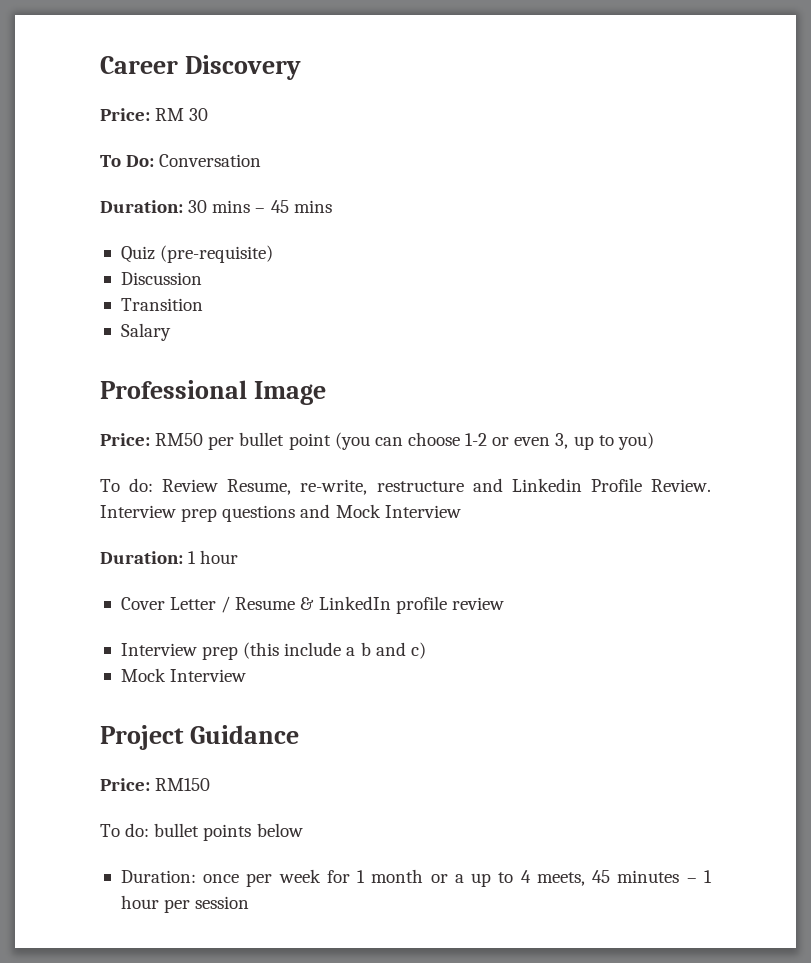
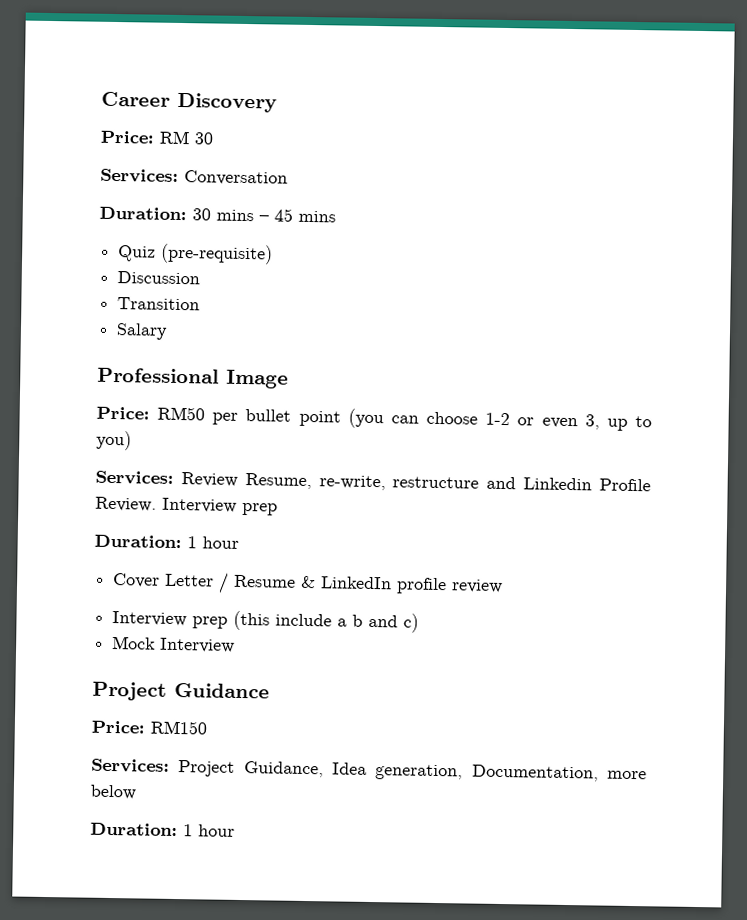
[100,155,155,167] To Do: -> [100,168,179,183] Services:
[100,478,154,492] To do: -> [95,470,174,485] Services:
[222,504,461,522] questions and Mock Interview -> (278, 509) none
[100,823,303,841] [120,869,713,887] [120,895,250,913] To do: bullet points below // Duration: once per week for 1 month or a up to 4 meets, 45 minutes – 1 hour per session -> [91,758,647,782] [90,784,136,800] [90,822,235,837] Services: Project Guidance, Idea generation, Documentation, more below // Duration: 1 hour

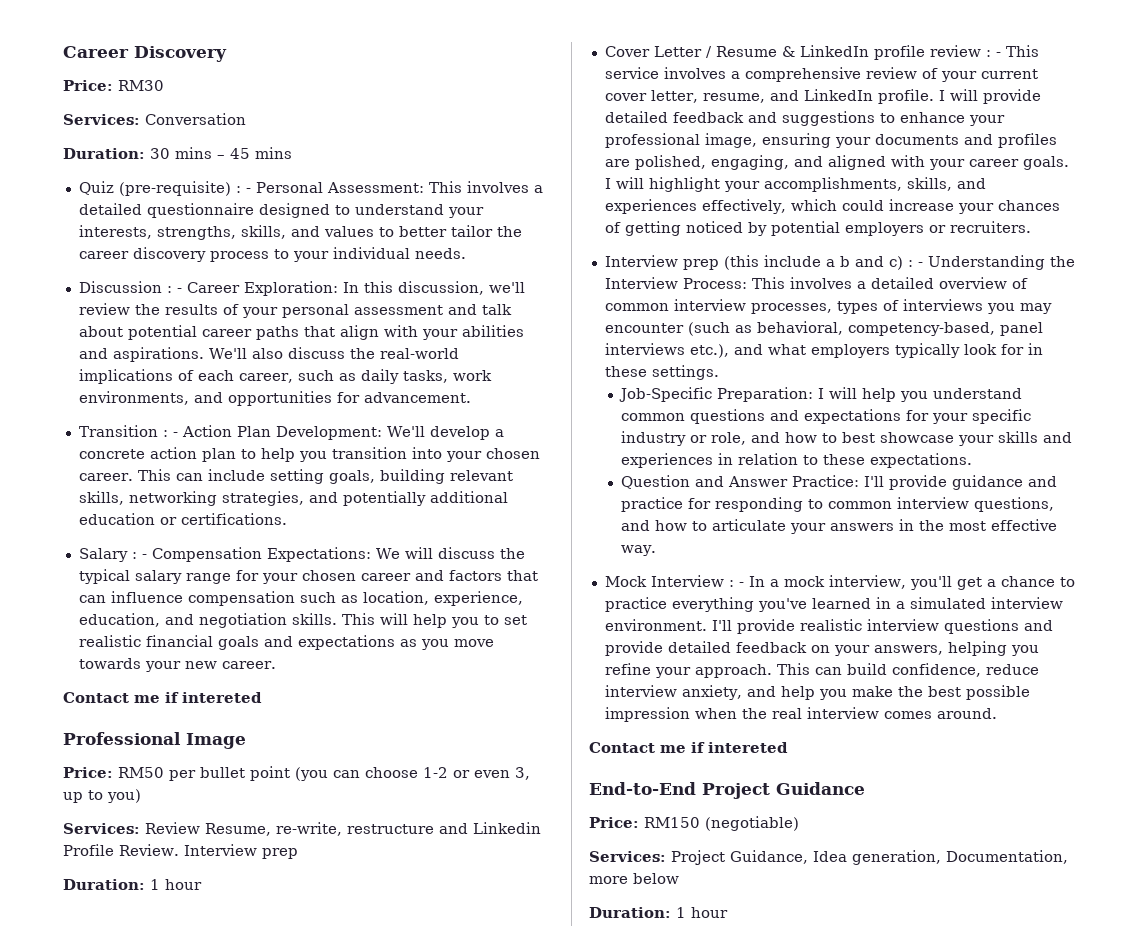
[159,130,214,145] RM 30 -> [118,80,164,91] RM30
[117,271,201,285] [117,297,201,311] [116,323,169,340] // Discussion // Transition // Salary -> [235,181,543,193] [78,203,484,218] [78,225,522,240] [78,247,466,262] [78,281,525,296] [78,303,512,318] [78,325,524,340] [78,347,459,362] [78,369,492,384] [78,391,471,406] [78,425,504,440] [78,447,540,462] [78,469,513,484] [78,491,508,506] [78,513,287,525] [78,547,525,562] [78,569,538,584] [78,591,523,606] [78,613,527,628] [78,635,494,650] [78,658,276,672] [63,692,262,703] : - Personal Assessment: This involves a detailed questionnaire designed to understand your interests, strengths, skills, and values to better tailor the career discovery process to your individual needs. // Discussion : - Career Exploration: In this discussion, we'll review the results of your personal assessment and talk about potential career paths that align with your abilities and aspirations. We'll also discuss the real-world implications of each career, such as daily tasks, work environments, and opportunities for advancement. // Transition : - Action Plan Development: We'll develop a concrete action plan to help you transition into your chosen career. This can include setting goals, building relevant skills, networking strategies, and potentially additional education or certifications. // Salary : - Compensation Expectations: We will discuss the typical salary range for your chosen career and factors that can influence compensation such as location, experience, education, and negotiation skills. This will help you to set realistic financial goals and expectations as you move towards your new career. // Contact me if intereted
(504, 586) none -> [985,45,1039,57] [604,67,1038,82] [604,89,1041,104] [604,111,1005,126] [604,133,1057,148] [604,155,1069,170] [604,177,986,192] [604,199,1060,214] [604,221,1031,236] : - This service involves a comprehensive review of your current cover letter, resume, and LinkedIn profile. I will provide detailed feedback and suggestions to enhance your professional image, ensuring your documents and profiles are polished, engaging, and aligned with your career goals. I will highlight your accomplishments, skills, and experiences effectively, which could increase your chances of getting noticed by potential employers or recruiters.
[112,636,236,653] // Mock Interview // -> [907,255,1075,270] [604,277,1028,289] [604,299,1052,314] [604,321,1043,336] [604,343,1043,358] [604,365,719,380] [619,387,1023,402] [621,409,1032,424] [621,431,1073,446] [621,453,973,468] [621,475,1058,490] [621,497,1055,512] [621,519,1058,534] [621,545,657,556] [604,575,1075,590] [604,597,1063,612] [604,619,1053,634] [604,641,1039,656] [604,663,1039,678] [604,685,1030,700] [604,707,997,722] [589,742,788,753] [589,782,696,795] : - Understanding the Interview Process: This involves a detailed overview of common interview processes, types of interviews you may encounter (such as behavioral, competency-based, panel interviews etc.), and what employers typically look for in these settings. // Job-Specific Preparation: I will help you understand common questions and expectations for your specific industry or role, and how to best showcase your skills and experiences in relation to these expectations. // Question and Answer Practice: I'll provide guidance and practice for responding to common interview questions, and how to articulate your answers in the most effective way. // Mock Interview : - In a mock interview, you'll get a chance to practice everything you've learned in a simulated interview environment. I'll provide realistic interview questions and provide detailed feedback on your answers, helping you refine your approach. This can build confidence, reduce interview anxiety, and help you make the best possible impression when the real interview comes around. // Contact me if intereted // End-to-End
(207, 727) none -> [705,816,799,831] (negotiable)

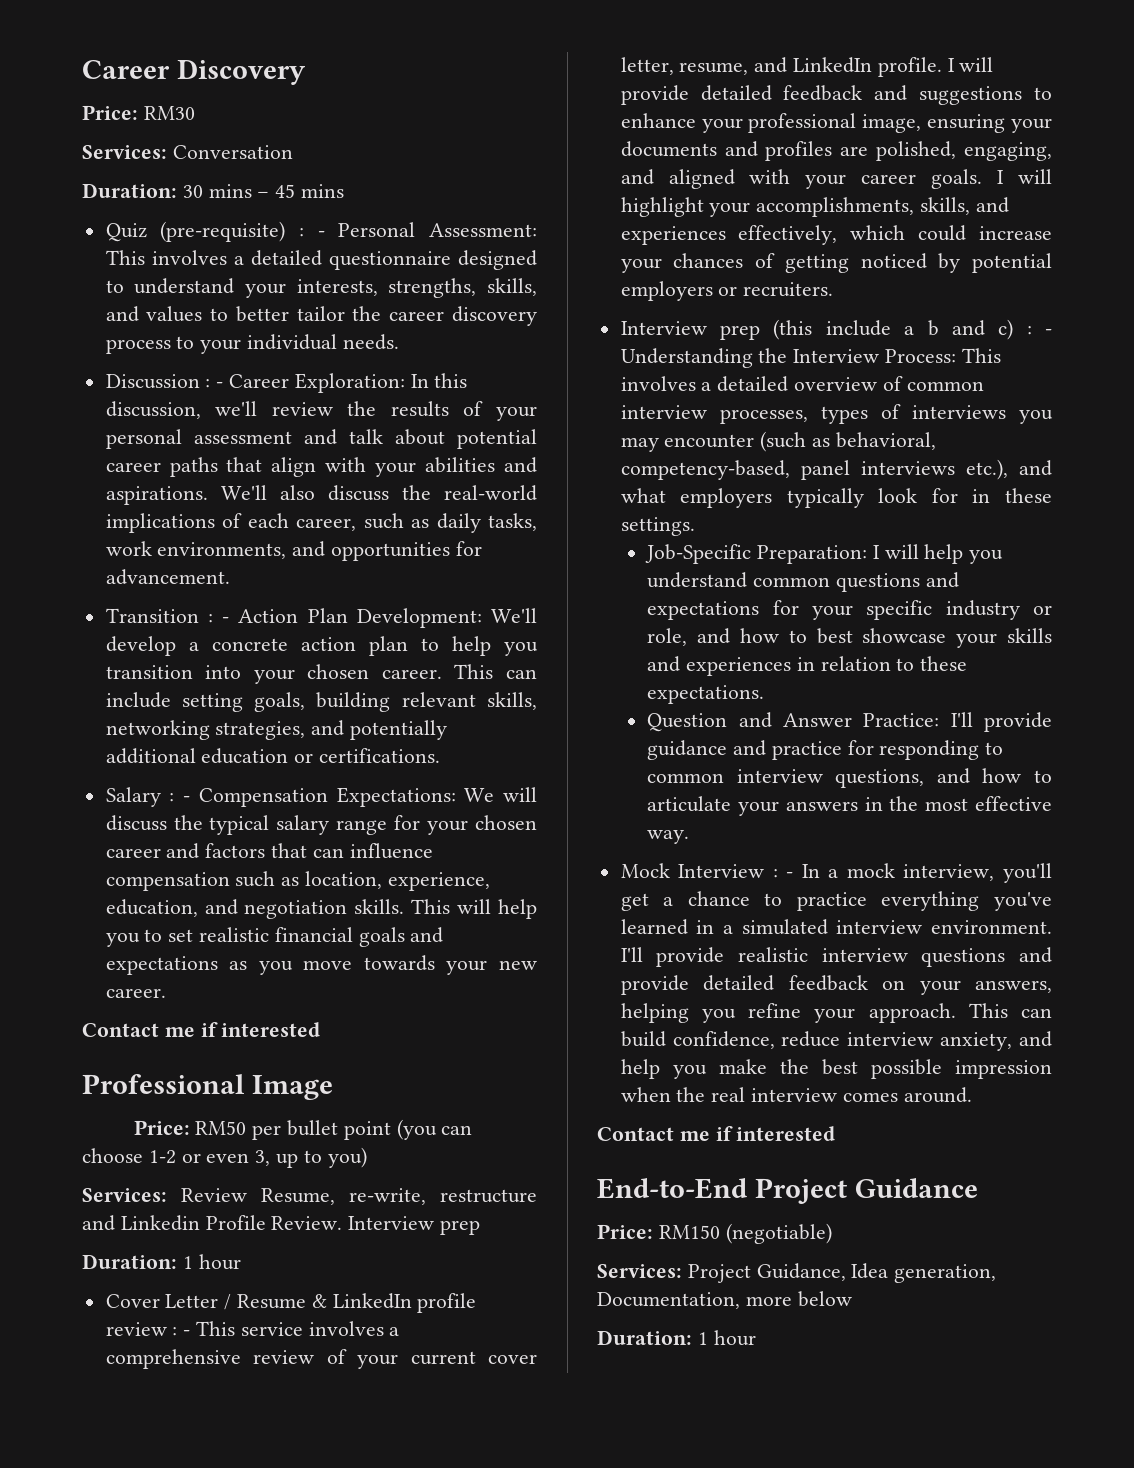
[182,692,262,703] intereted -> [221,1022,321,1037] interested
[708,742,788,753] intereted -> [736,1126,836,1141] interested

